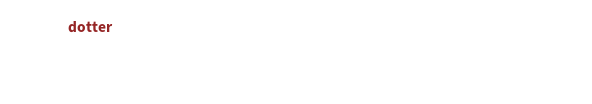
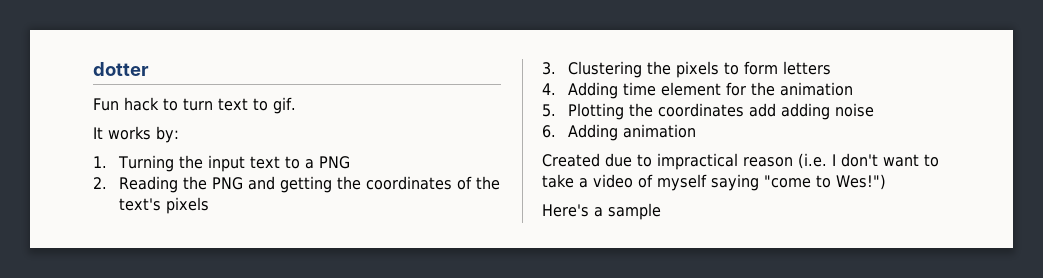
(113, 27) none -> [93,97,296,114] [93,126,179,143] [93,155,351,172] [93,176,501,193] [119,197,210,214] [542,61,832,78] [542,82,854,99] [542,103,875,120] [542,124,697,141] [542,153,939,170] [542,174,886,191] [542,203,661,220] // Fun hack to turn text to gif. // It works by: // 1. Turning the input text to a PNG // 2. Reading the PNG and getting the coordinates of the text's pixels // 3. Clustering the pixels to form letters // 4. Adding time element for the animation // 5. Plotting the coordinates add adding noise // 6. Adding animation // Created due to impractical reason (i.e. I don't want to take a video of myself saying "come to Wes!") // Here's a sample

